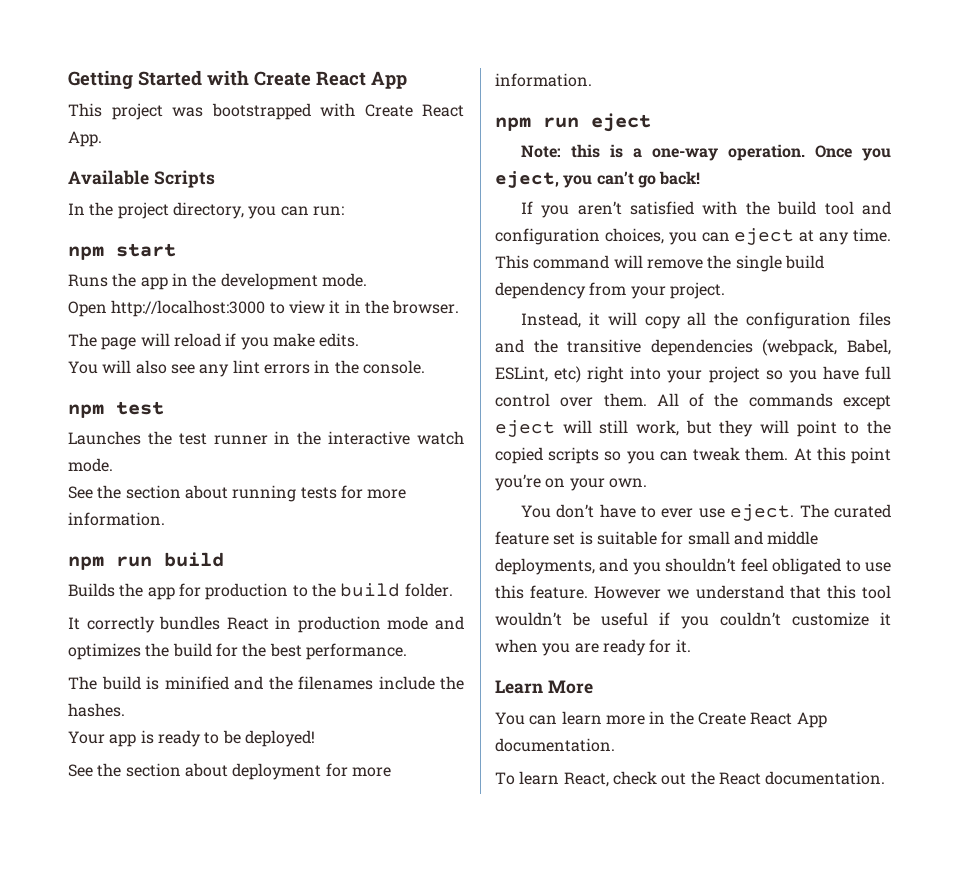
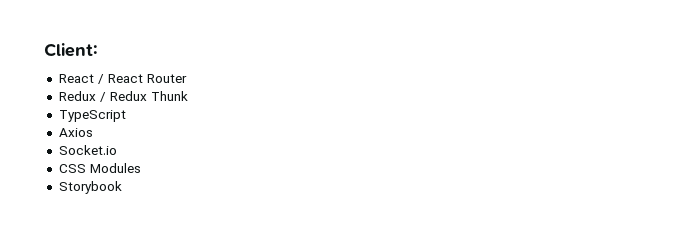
[68,70,407,89] [68,103,464,120] [68,131,102,147] [68,170,215,188] [68,202,344,219] [68,243,176,260] [68,273,367,290] [68,300,460,317] [68,333,360,350] [68,360,425,377] [68,401,164,418] [68,431,464,445] [68,458,113,472] [68,485,407,502] [68,512,165,526] [68,552,224,570] [68,583,453,600] [68,616,464,633] [68,643,407,660] [68,676,464,690] [68,703,125,717] [68,730,315,747] [68,763,391,780] [495,73,592,87] [495,113,651,132] [520,144,891,161] [495,171,701,188] [520,201,891,218] [495,228,891,245] [495,255,824,272] [495,282,725,299] [520,312,891,329] [495,339,891,356] [495,366,891,383] [495,393,891,410] [495,420,891,437] [495,447,891,464] [495,474,647,491] [520,504,891,521] [495,531,819,545] [495,558,891,575] [495,585,891,599] [495,612,891,629] [495,639,691,656] [495,680,593,694] [495,711,827,728] [495,738,615,752] [495,771,886,787] Getting Started with Create React App // This project was bootstrapped with Create React App. // Available Scripts // In the project directory, you can run: // npm start // Runs the app in the development mode. // Open http://localhost:3000 to view it in the browser. // The page will reload if you make edits. // You will also see any lint errors in the console. // npm test // Launches the test runner in the interactive watch mode. // See the section about running tests for more information. // npm run build // Builds the app for production to the build folder. // It correctly bundles React in production mode and optimizes the build for the best performance. // The build is minified and the filenames include the hashes. // Your app is ready to be deployed! // See the section about deployment for more information. // npm run eject // Note: this is a one-way operation. Once you eject, you can’t go back! // If you aren’t satisfied with the build tool and configuration choices, you can eject at any time. This command will remove the single build dependency from your project. // Instead, it will copy all the configuration files and the transitive dependencies (webpack, Babel, ESLint, etc) right into your project so you have full control over them. All of the commands except eject will still work, but they will point to the copied scripts so you can tweak them. At this point you’re on your own. // You don’t have to ever use eject. The curated feature set is suitable for small and middle deployments, and you shouldn’t feel obligated to use this feature. However we understand that this tool wouldn’t be useful if you couldn’t customize it when you are ready for it. // Learn More // You can learn more in the Create React App documentation. // To learn React, check out the React documentation. -> [44,43,98,57] [58,74,187,84] [58,91,188,102] [58,110,126,122] [58,128,93,137] [58,145,117,155] [58,163,141,173] [58,181,122,194] Client: // React / React Router // Redux / Redux Thunk // TypeScript // Axios // Socket.io // CSS Modules // Storybook

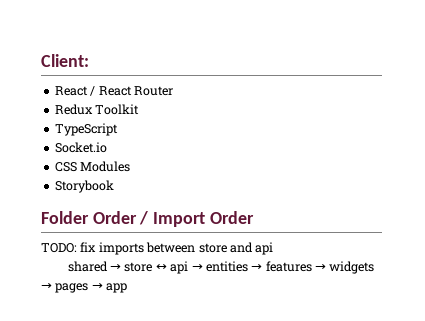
[99,91,188,102] / Redux Thunk -> [95,104,140,115] Toolkit
[58,128,93,137] // Axios -> (118, 129) none
(122, 187) none -> [41,211,254,227] [41,242,274,255] [67,261,375,274] [41,283,128,293] // Folder Order / Import Order // TODO: fix imports between store and api // shared → store ↔ api → entities → features → widgets → pages → app

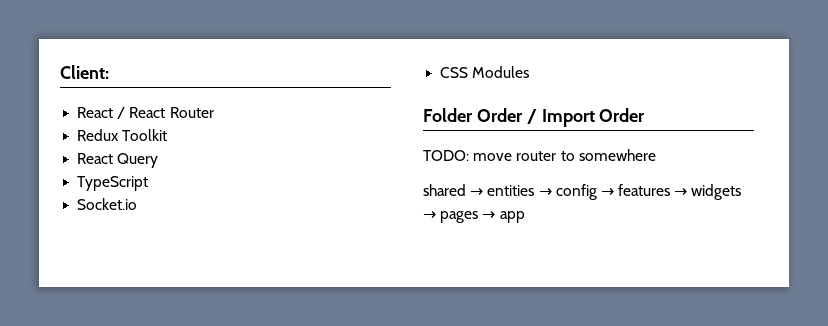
(140, 109) none -> [77,153,159,168] // React Query
[54,180,114,193] // Storybook -> (530, 72) none
[80,242,274,255] [67,261,248,274] fix imports between store and api // shared → store ↔ api → entities -> [473,149,656,161] [423,184,597,200] move router to somewhere // shared → entities → config

